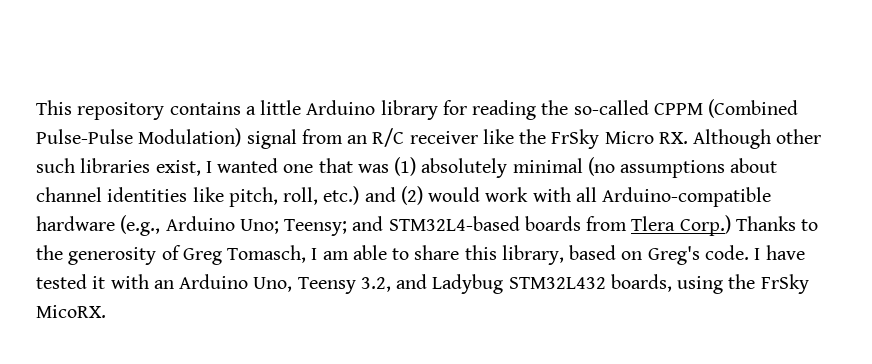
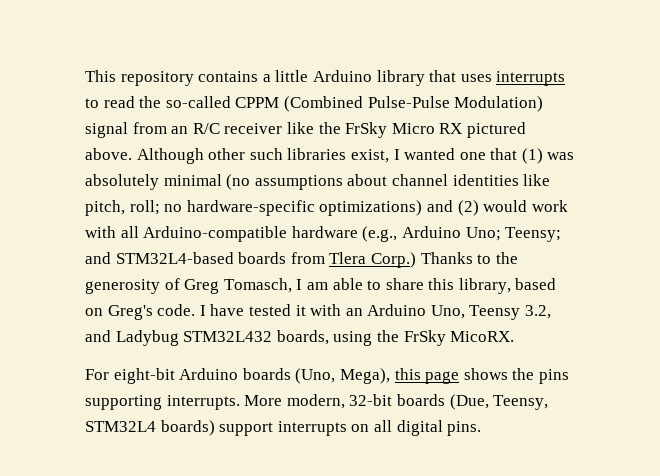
[442,100,537,120] for reading -> [429,70,566,86] [85,96,135,108] that uses interrupts to read
[658,132,688,144] RX. -> [439,122,526,138] [85,148,132,160] RX pictured above.
[357,157,417,176] was (1) -> [521,148,575,164] (1) was
[283,186,360,205] roll, etc.) -> [129,200,423,216] roll; no hardware-specific optimizations)
(106, 311) none -> [85,368,569,384] [85,394,549,410] [85,420,482,436] // For eight-bit Arduino boards (Uno, Mega), this page shows the pins supporting interrupts. More modern, 32-bit boards (Due, Teensy, STM32L4 boards) support interrupts on all digital pins.

